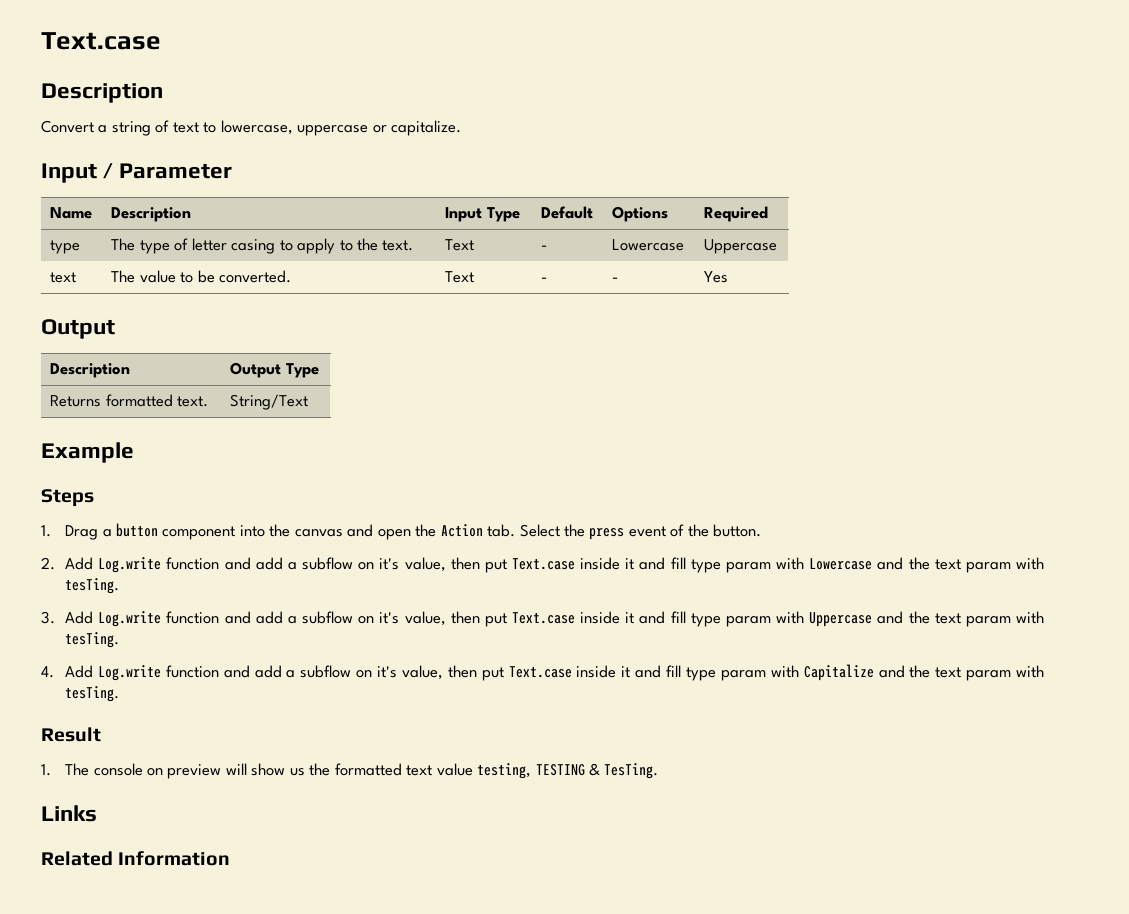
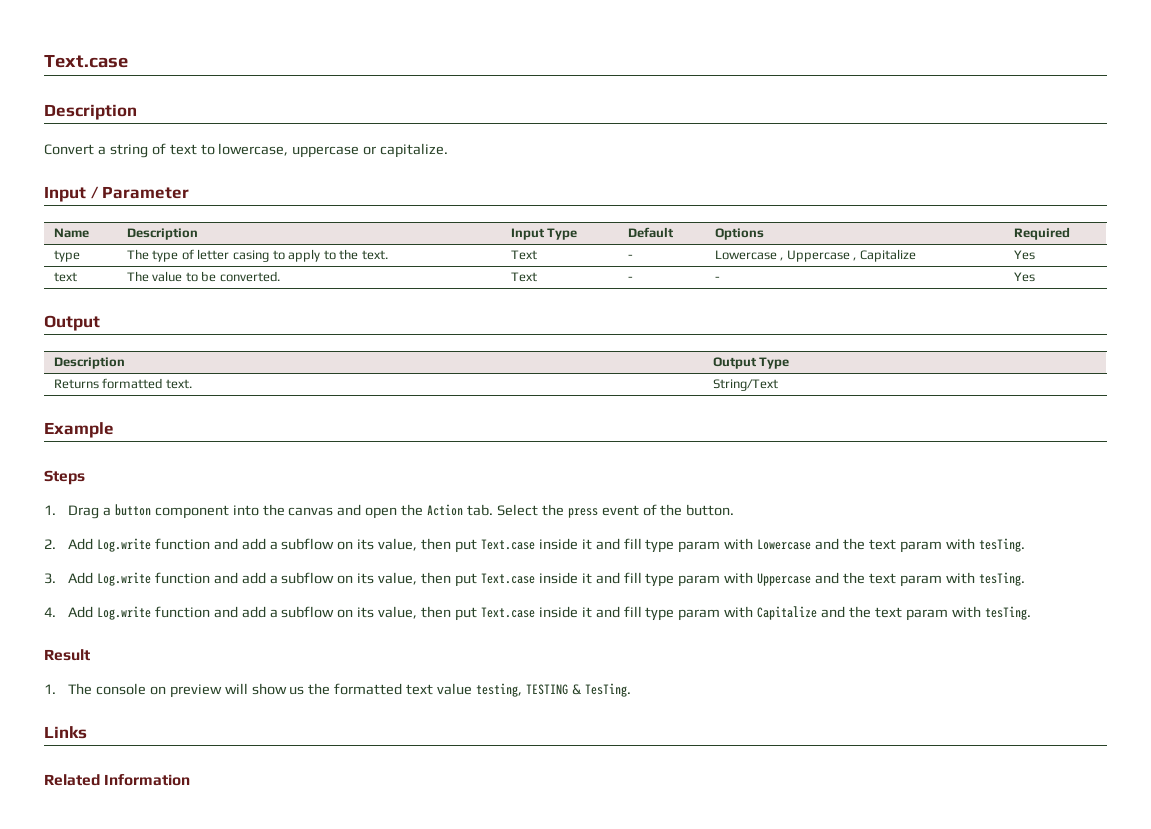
[704,239,778,254] | Uppercase -> [780,249,916,262] [1013,250,1035,260] , Uppercase , Capitalize | Yes
[379,558,400,570] it's -> [357,539,375,550] its
[379,612,400,624] it's -> [357,573,375,584] its
[377,666,398,678] it's -> [357,607,375,618] its

